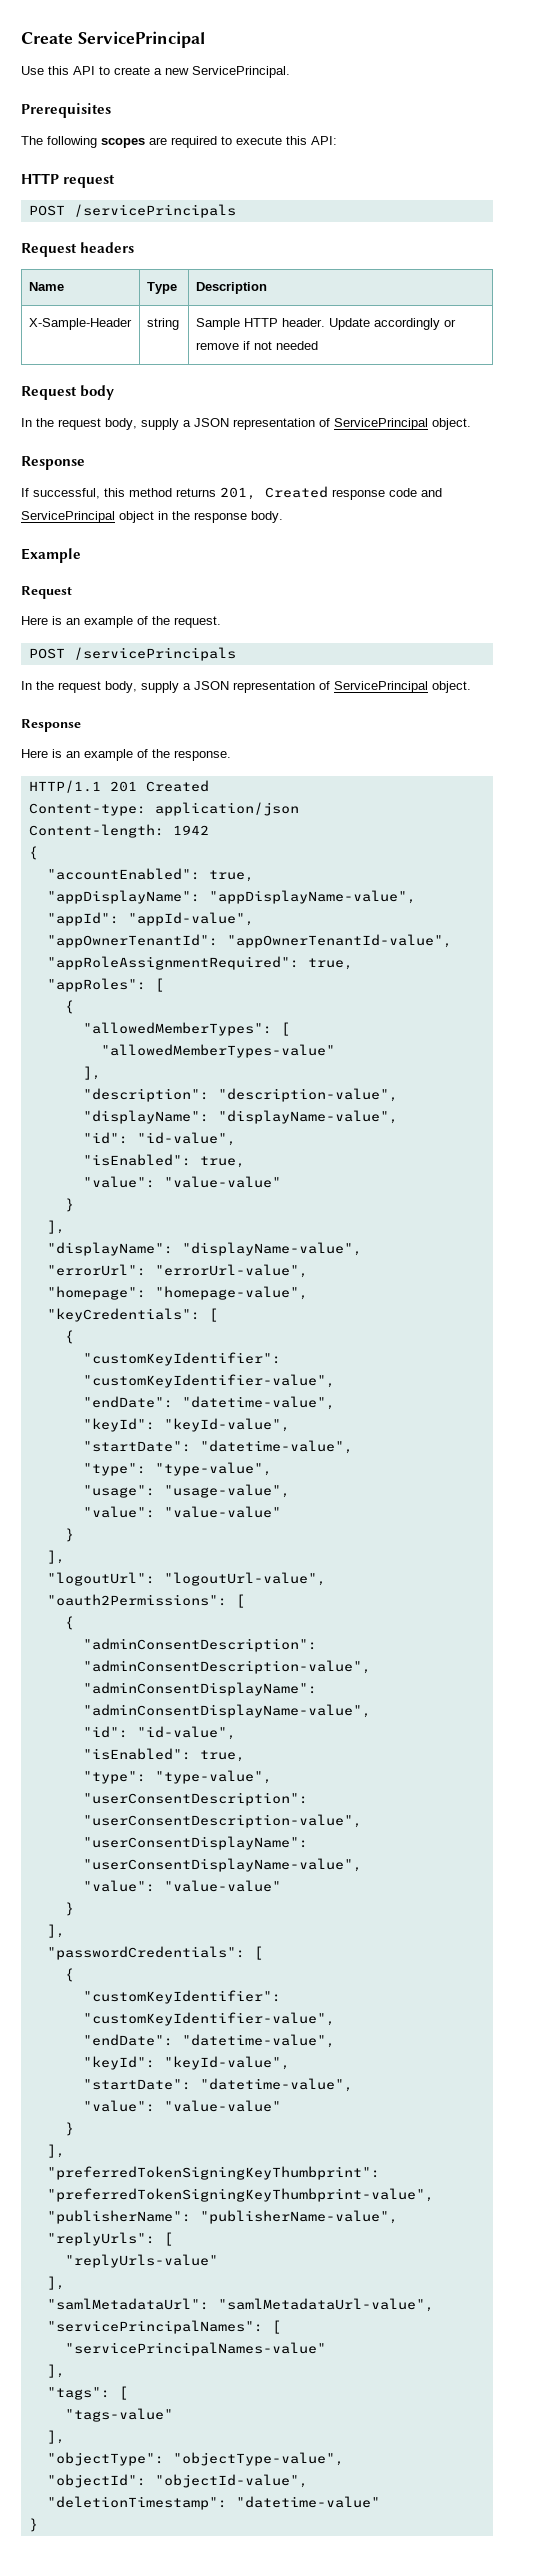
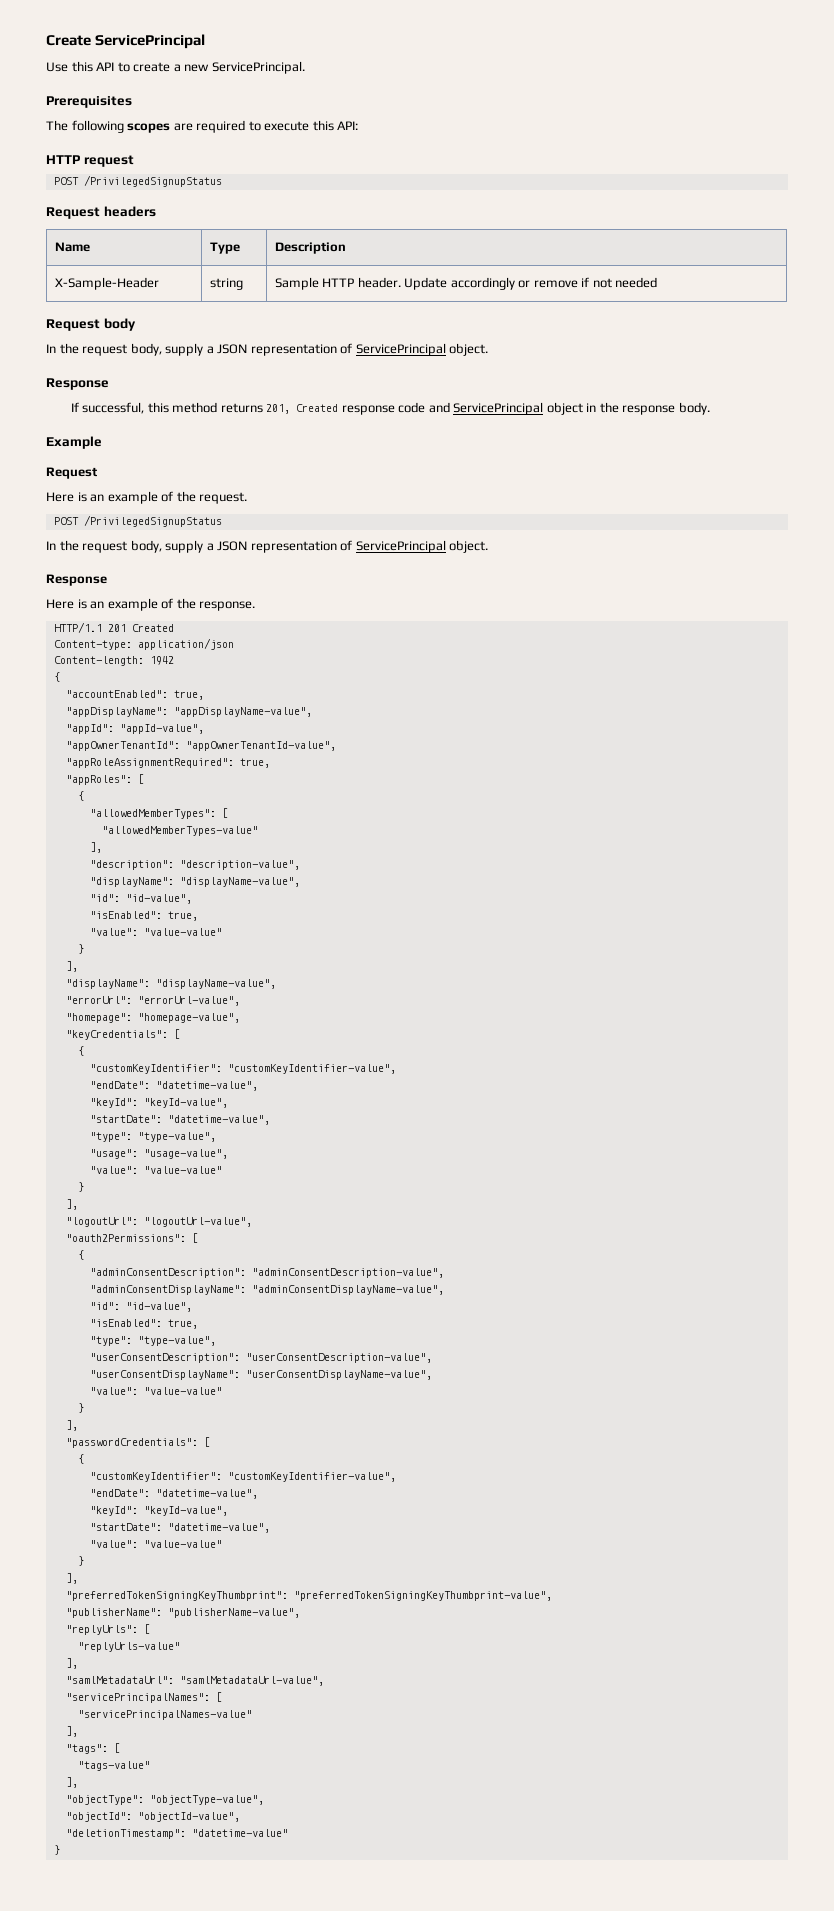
[73,204,236,218] /servicePrincipals -> [83,175,222,187] /PrivilegedSignupStatus
[73,647,236,661] /servicePrincipals -> [83,515,222,527] /PrivilegedSignupStatus

